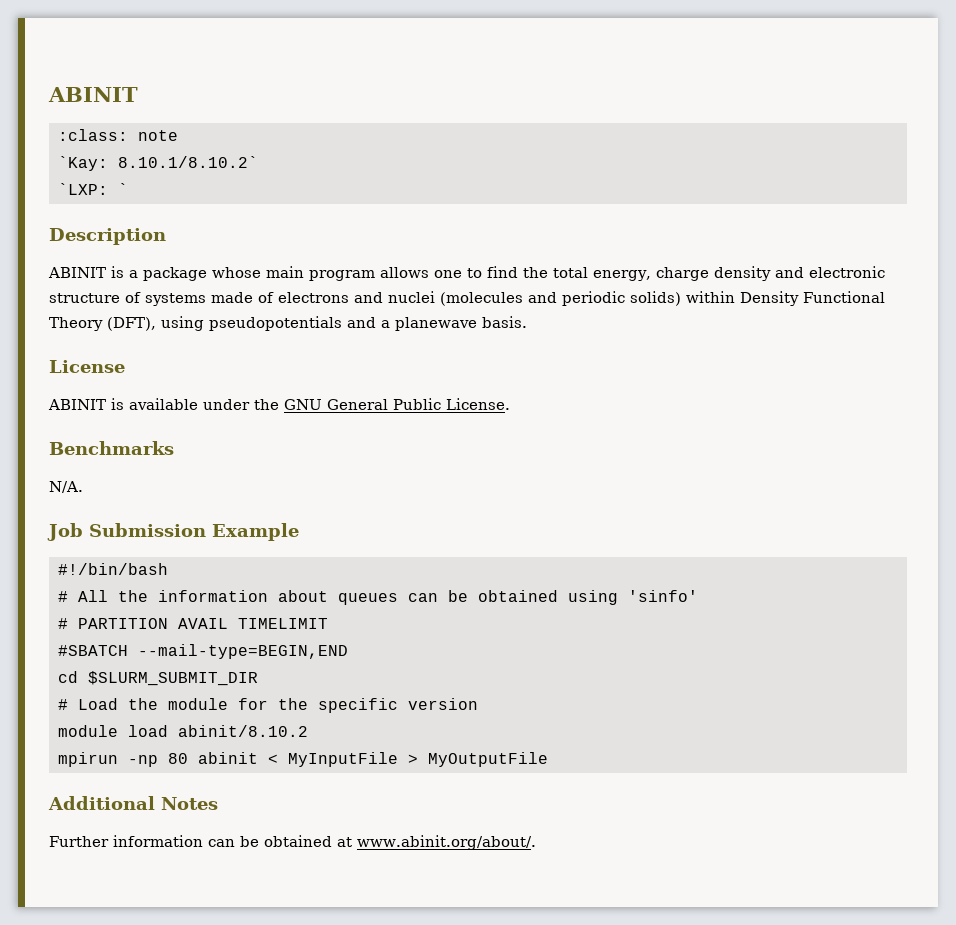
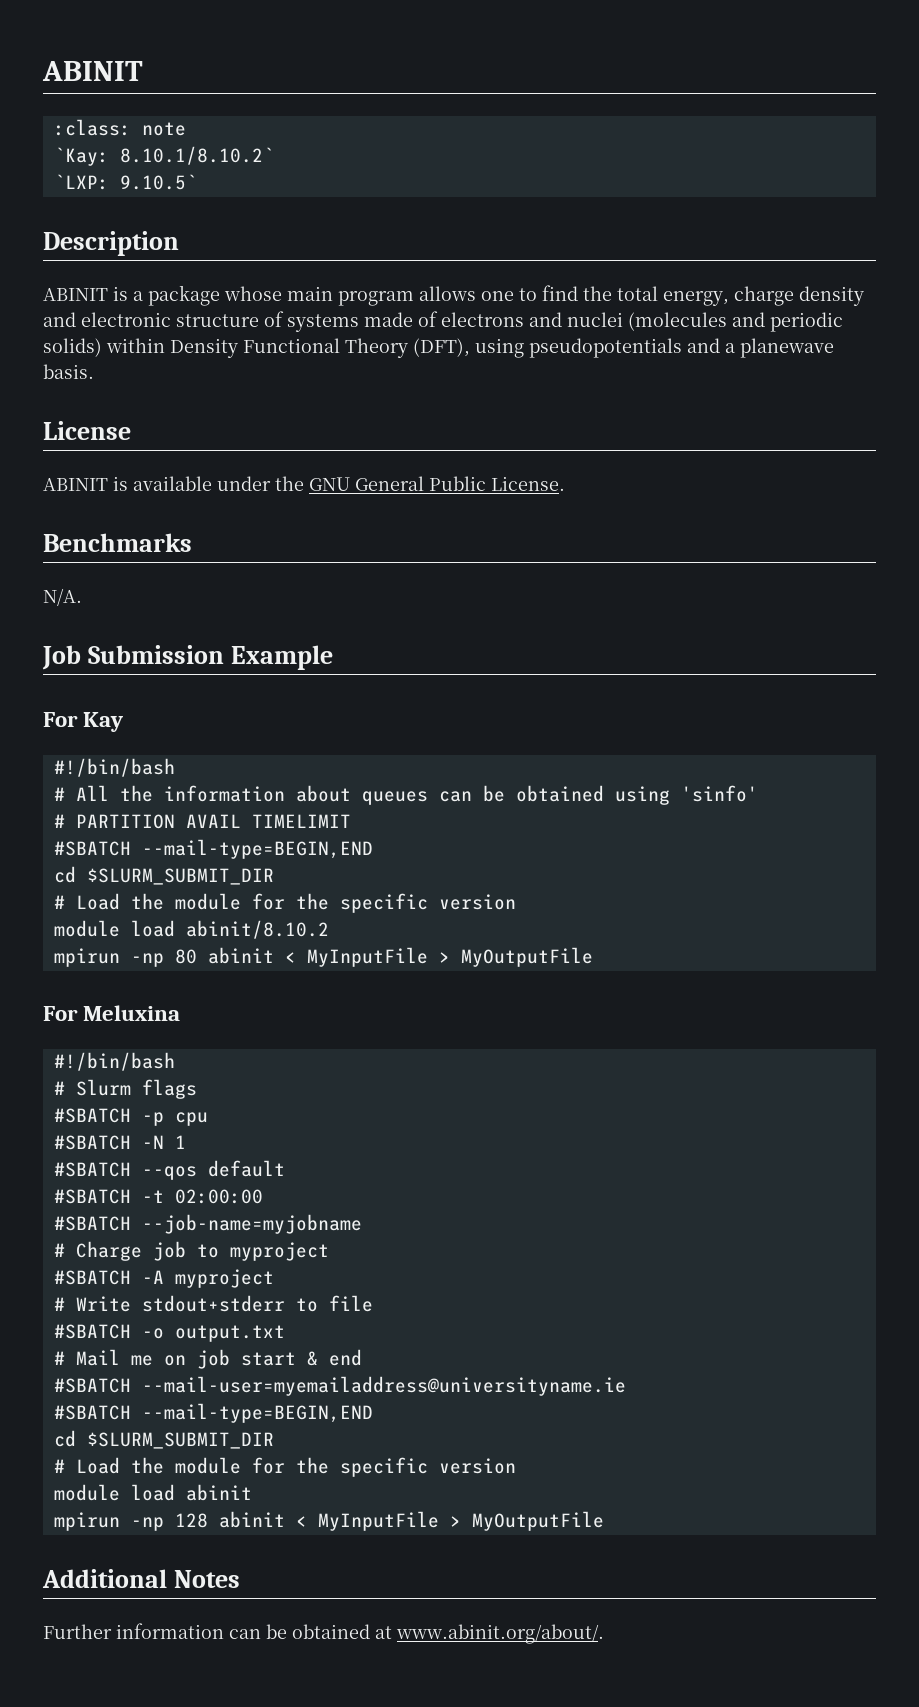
[117,183,128,195] ` -> [119,174,197,190] 9.10.5`
(299, 532) none -> [43,712,124,732] // For Kay
(548, 759) none -> [43,1005,181,1021] [53,1052,175,1071] [53,1079,197,1099] [53,1108,208,1126] [53,1135,186,1150] [53,1160,285,1180] [53,1189,263,1204] [53,1214,362,1234] [53,1241,329,1261] [53,1269,274,1288] [53,1295,373,1312] [53,1324,285,1342] [53,1349,362,1369] [53,1376,626,1396] [53,1403,373,1423] [53,1430,274,1449] [53,1457,516,1477] [53,1484,252,1501] [53,1511,604,1531] // For Meluxina // #!/bin/bash // # Slurm flags // #SBATCH -p cpu // #SBATCH -N 1 // #SBATCH --qos default // #SBATCH -t 02:00:00 // #SBATCH --job-name=myjobname // # Charge job to myproject // #SBATCH -A myproject // # Write stdout+stderr to file // #SBATCH -o output.txt // # Mail me on job start & end // #SBATCH --mail-user=myemailaddress@universityname.ie // #SBATCH --mail-type=BEGIN,END // cd $SLURM_SUBMIT_DIR // # Load the module for the specific version // module load abinit // mpirun -np 128 abinit < MyInputFile > MyOutputFile

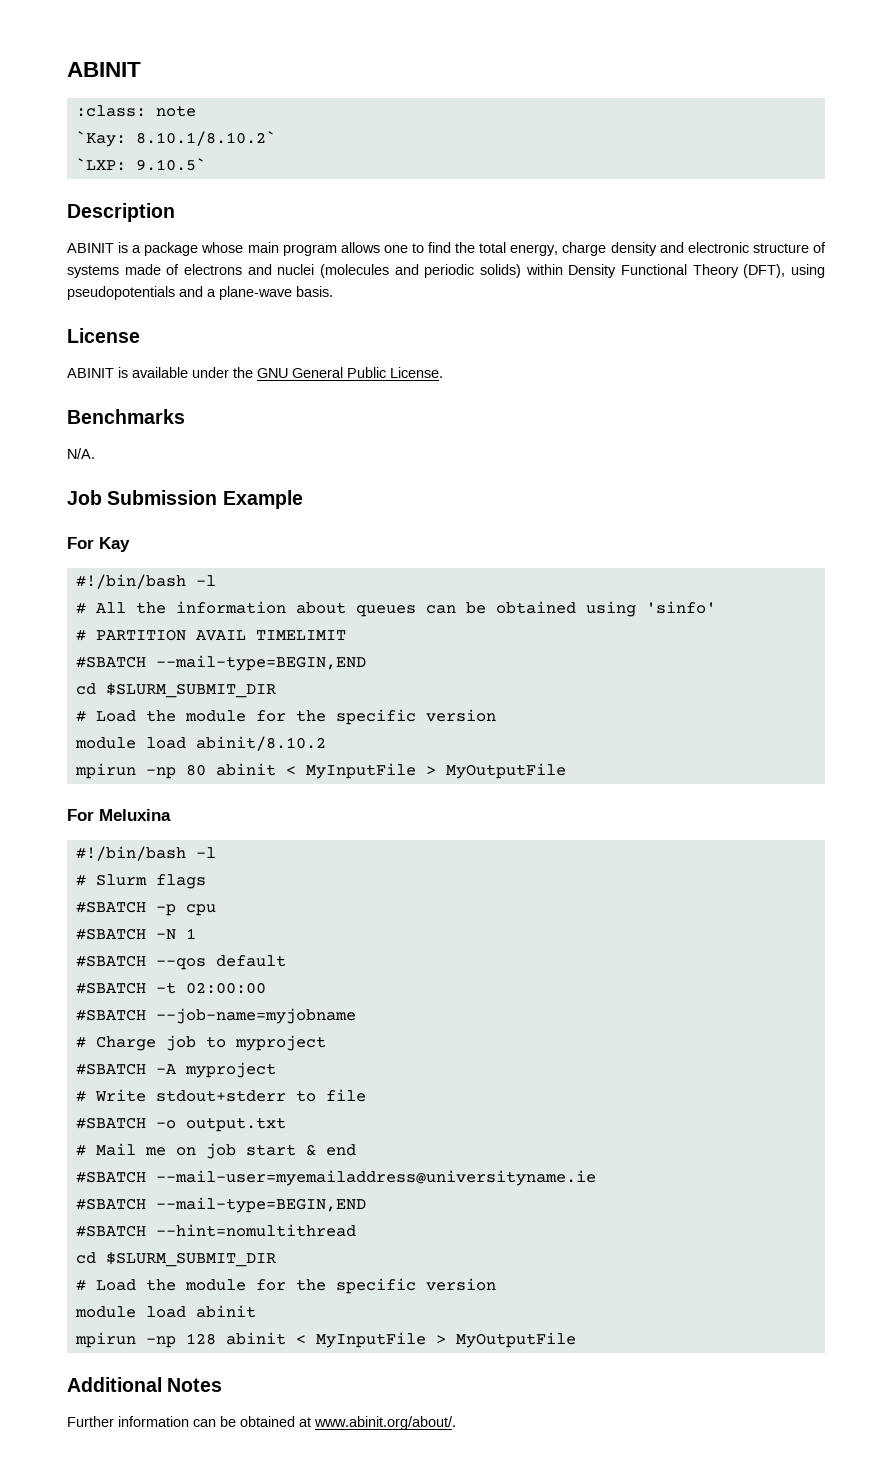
[740,338,834,358] planewave -> [219,286,292,300] plane-wave
(175, 767) none -> [195,575,216,586] -l
(175, 1061) none -> [195,847,216,858] -l
(373, 1413) none -> [75,1224,356,1237] // #SBATCH --hint=nomultithread

